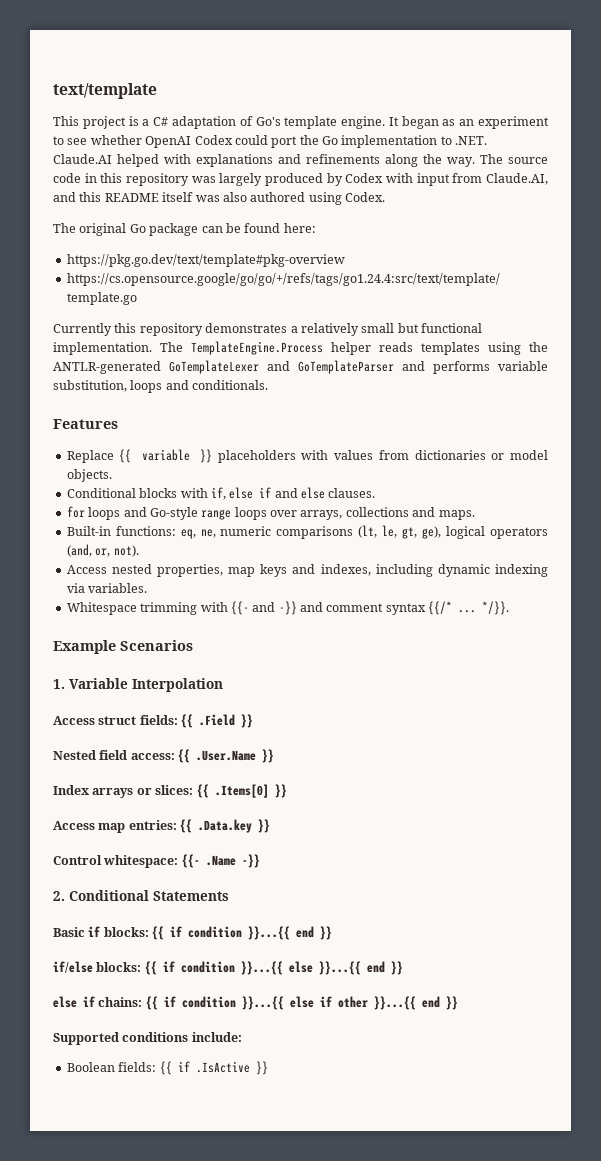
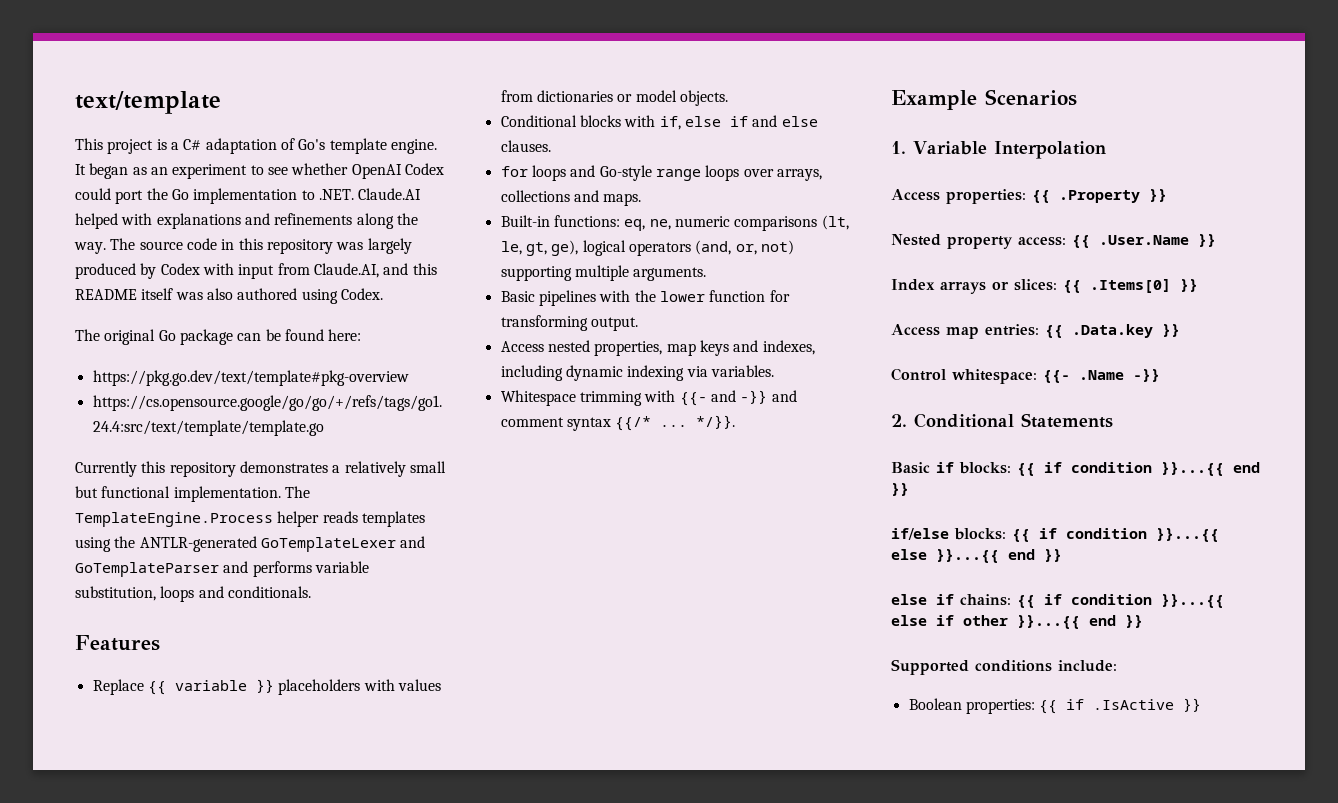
[113,545,139,557] not). -> [760,240,794,255] [500,265,707,281] [500,290,790,306] [500,315,638,331] not) supporting multiple arguments. // Basic pipelines with the lower function for transforming output.
[98,714,236,728] struct fields: {{ .Field -> [946,189,1140,204] properties: {{ .Property
[99,750,128,760] field -> [947,236,1013,249] property
[118,1062,157,1072] fields: -> [965,699,1035,714] properties:

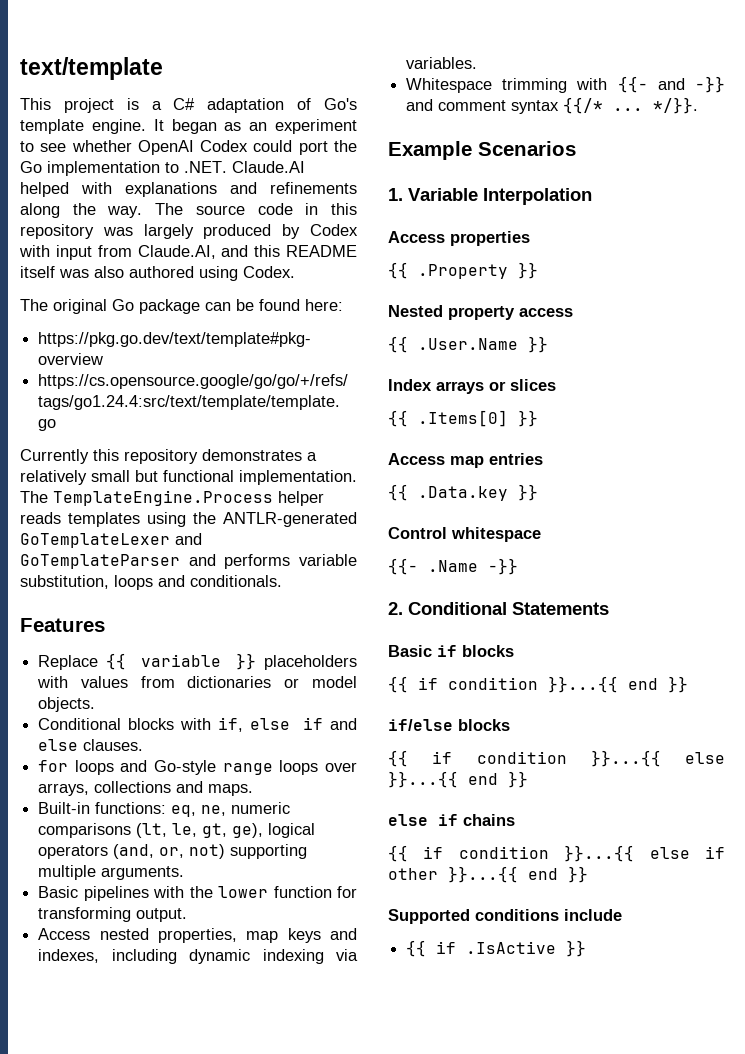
[946,189,1026,204] properties: -> [450,231,530,246] properties //
[1018,237,1066,246] access: -> [519,308,573,317] access //
[1014,279,1057,291] slices: -> [510,379,556,391] slices //
[985,324,1039,336] entries: -> [489,453,543,465] entries //
[952,369,1037,384] whitespace: -> [451,527,541,542] whitespace //
[959,462,1011,474] blocks: -> [462,645,514,657] blocks //
[954,528,1006,540] blocks: -> [458,719,510,731] blocks //
[960,594,1011,606] chains: -> [463,814,515,826] chains //
[1058,660,1117,672] [908,698,1035,714] include: // Boolean properties: -> [564,909,622,921] include //

